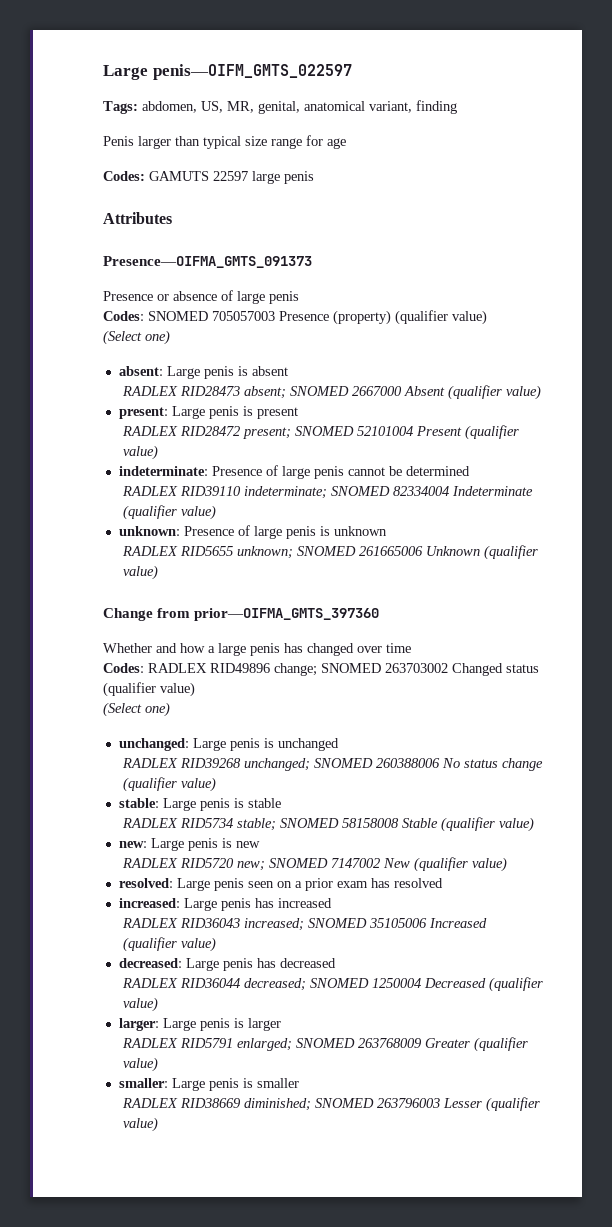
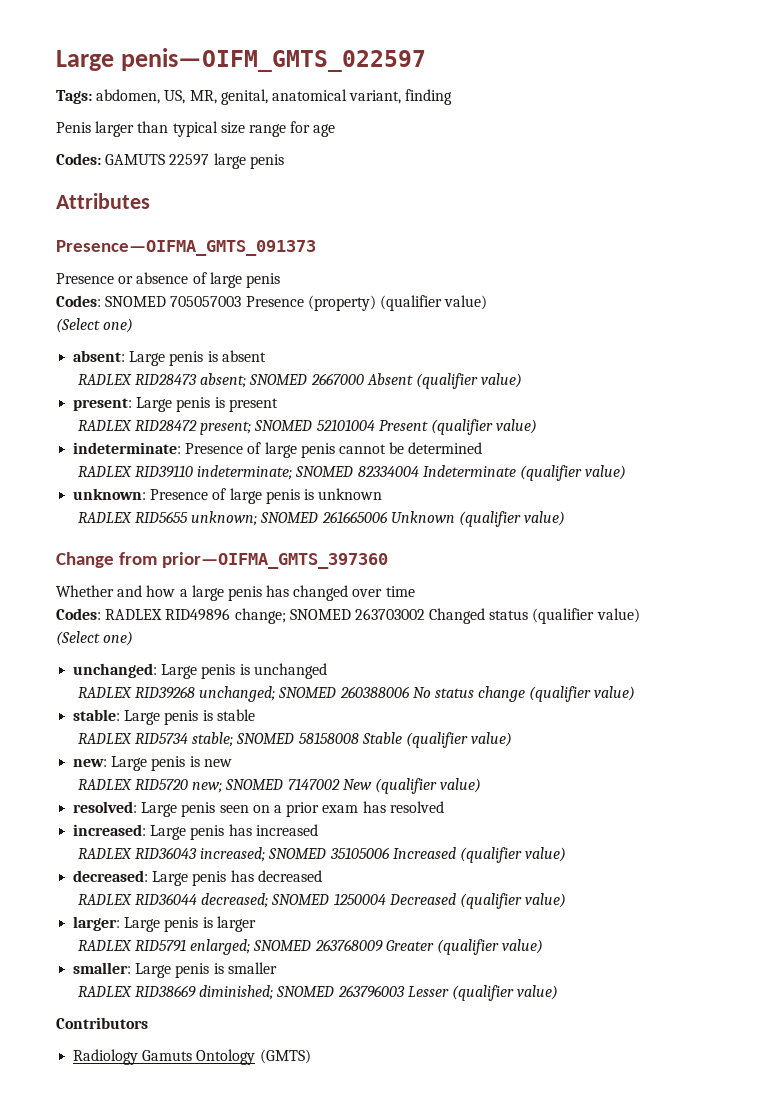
(159, 1124) none -> [56,1017,148,1029] [73,1049,311,1065] // Contributors // Radiology Gamuts Ontology (GMTS)

